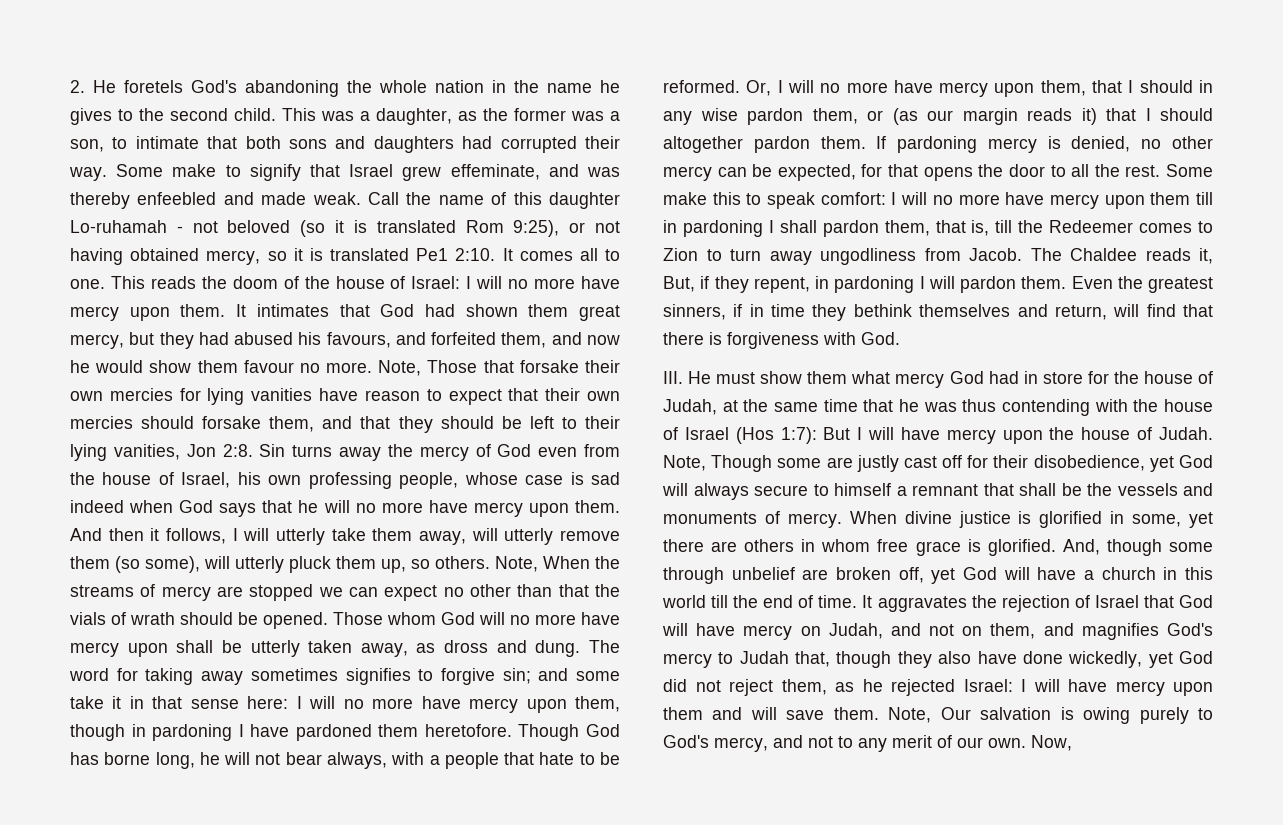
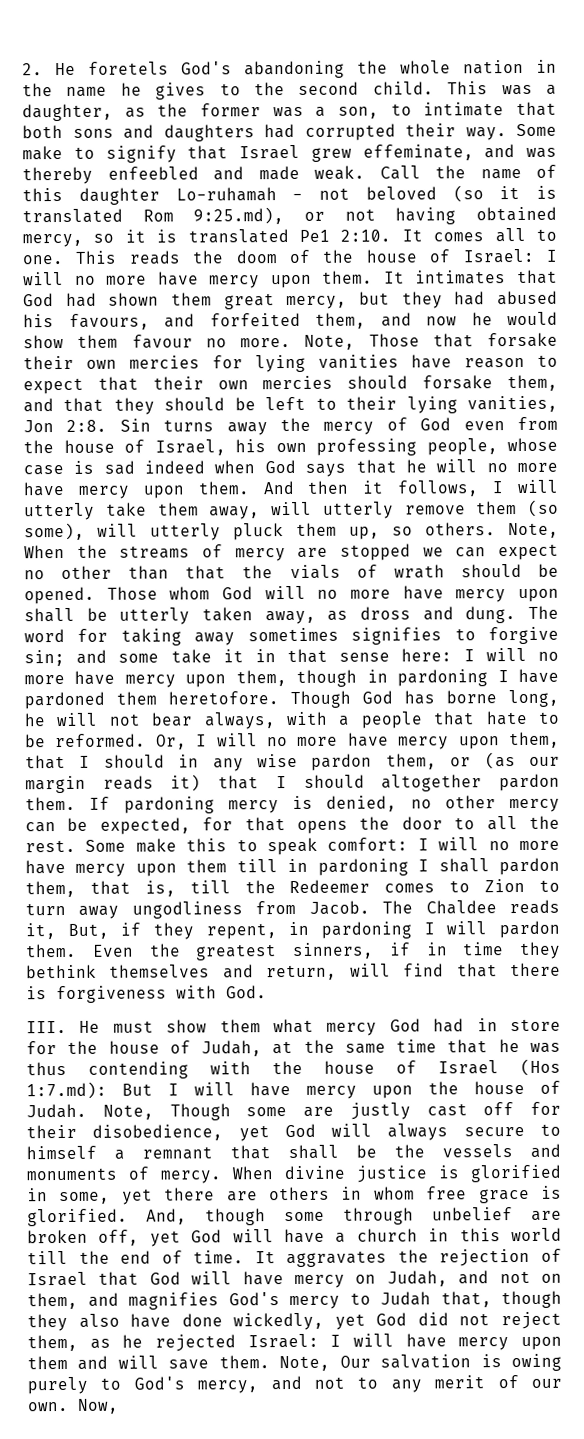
[513,220,560,237] 9:25), -> [193,207,285,225] 9:25.md),
[780,427,817,444] 1:7): -> [26,1081,107,1100] 1:7.md):

